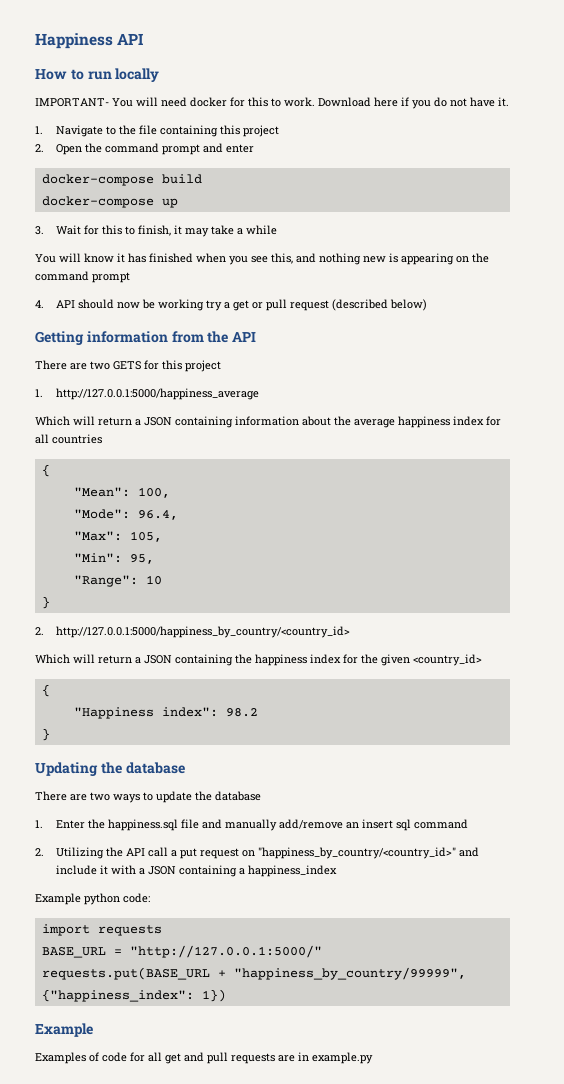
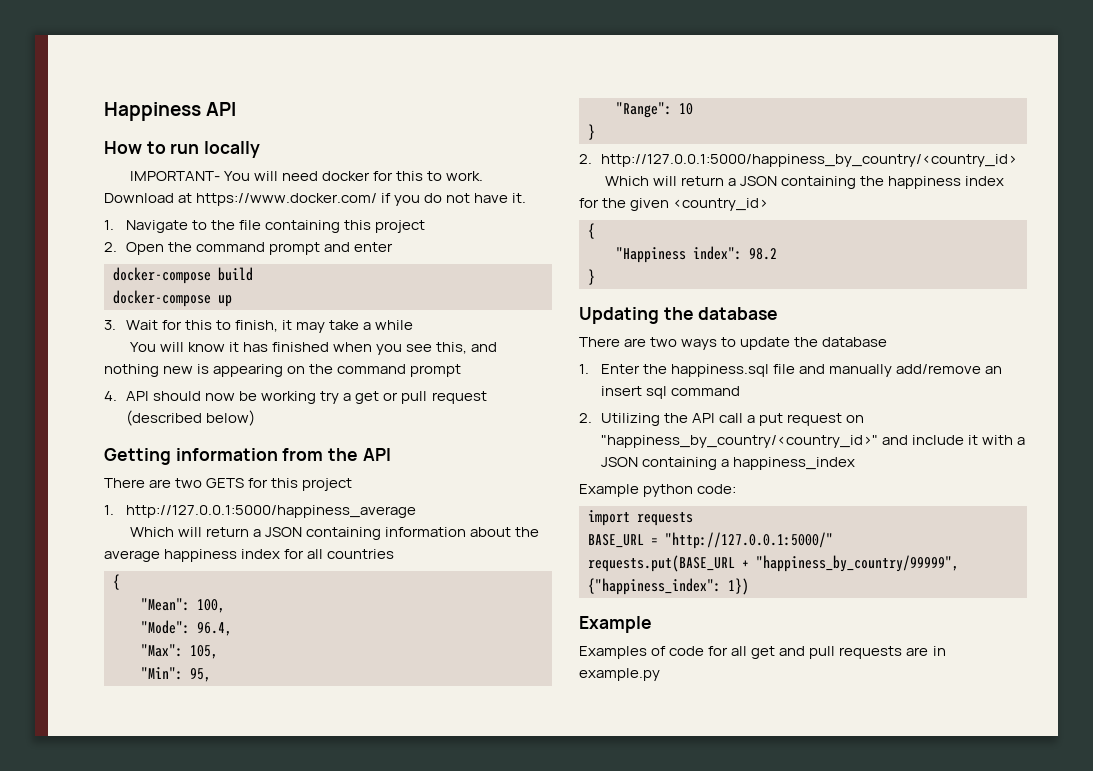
[374,97,398,107] here -> [178,193,378,206] at https://www.docker.com/

